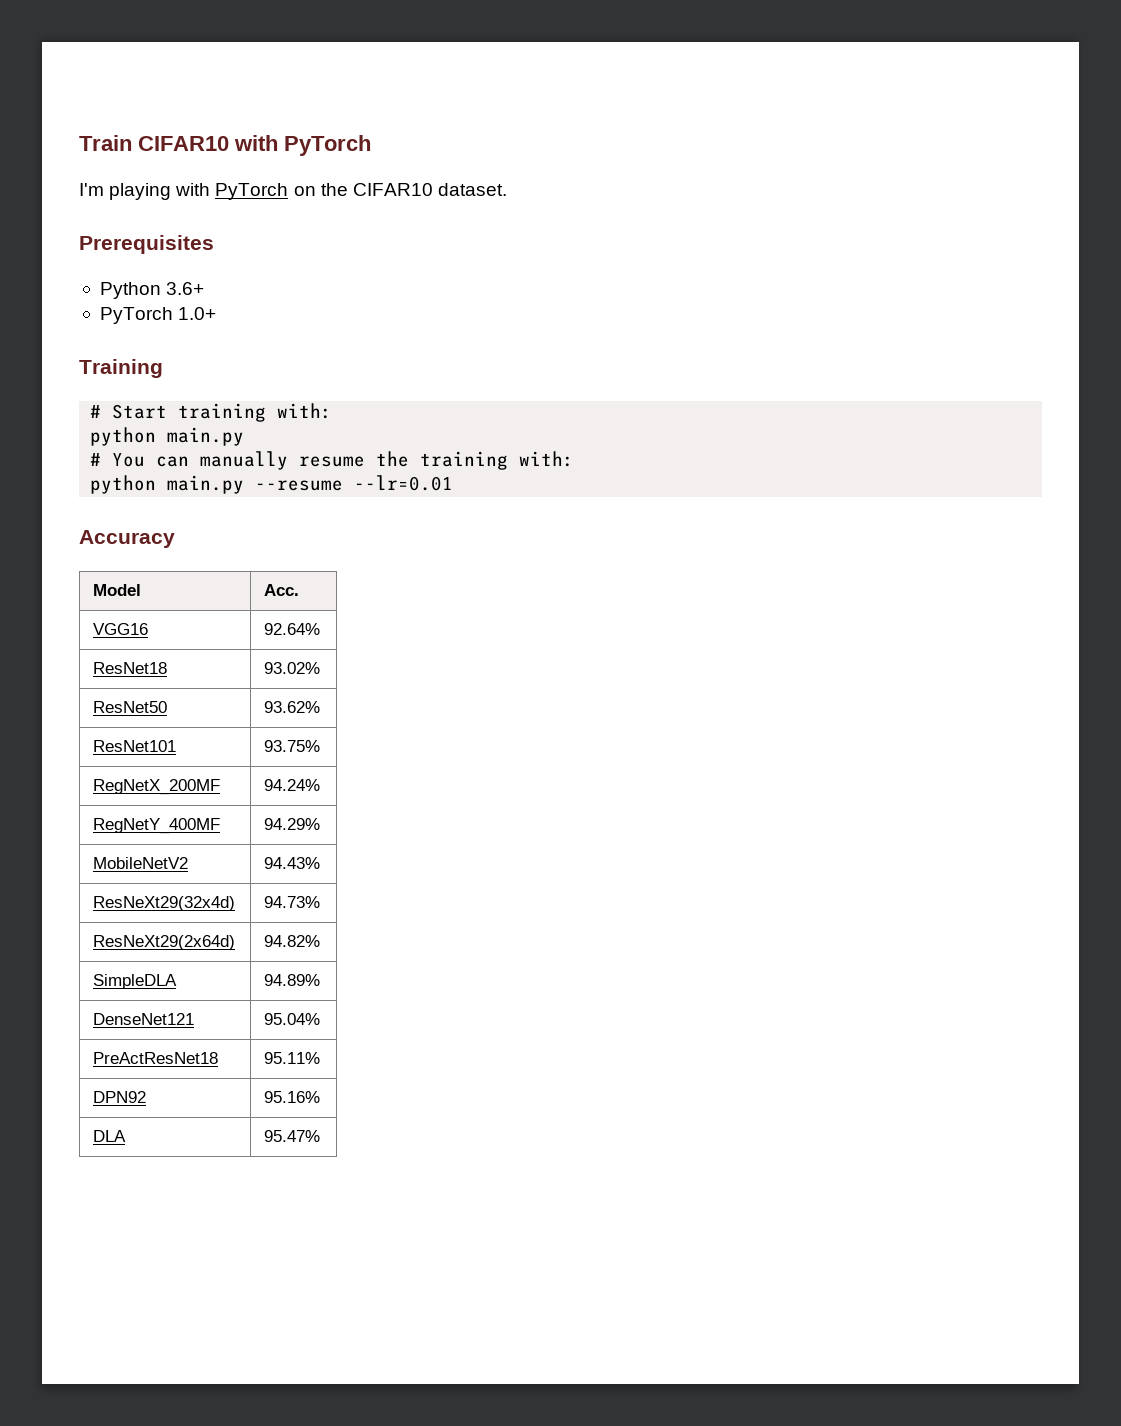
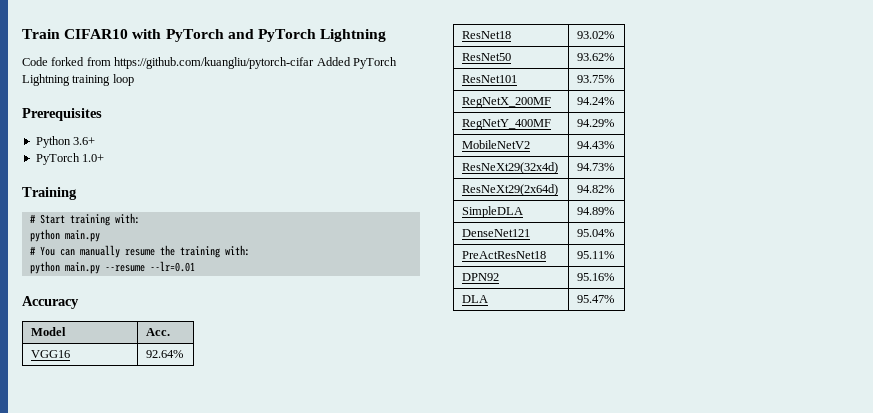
[79,183,507,200] // I'm playing with PyTorch on the CIFAR10 dataset. -> [227,29,387,42] [22,57,397,69] [22,74,134,86] and PyTorch Lightning // Code forked from https://github.com/kuangliu/pytorch-cifar Added PyTorch Lightning training loop

